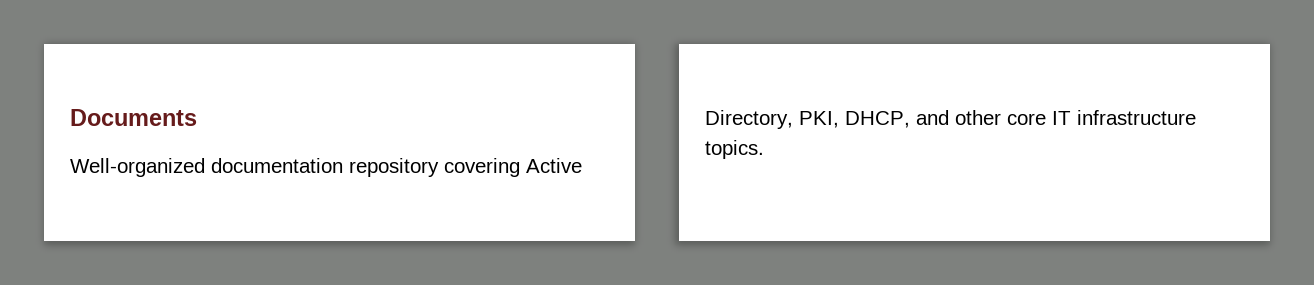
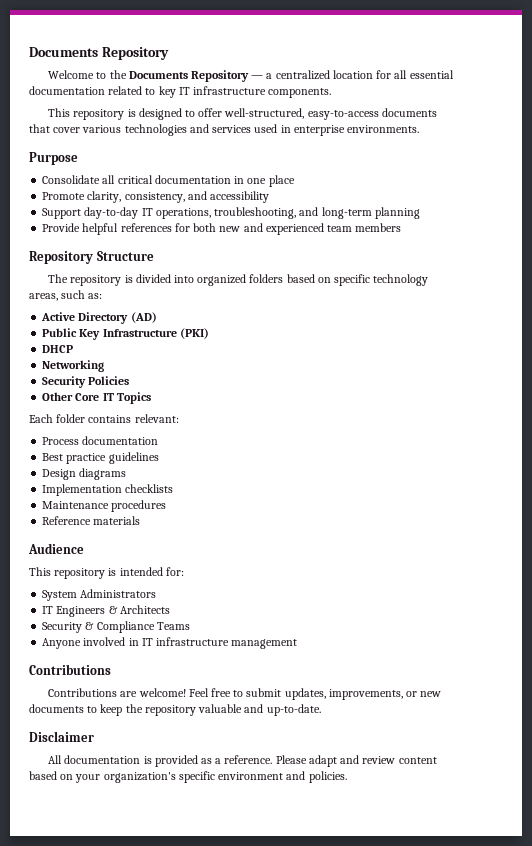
[70,109,197,126] [70,158,582,177] [705,110,1196,129] [705,140,764,159] Documents // Well-organized documentation repository covering Active Directory, PKI, DHCP, and other core IT infrastructure topics. -> [29,47,169,60] [48,70,454,82] [29,86,332,98] [48,108,437,120] [29,124,420,136] [29,152,78,165] [42,175,295,187] [42,191,270,203] [42,207,420,219] [42,223,402,235] [29,251,154,264] [48,274,429,286] [29,290,103,301] [41,312,157,324] [42,328,209,340] [42,345,74,353] [42,360,105,372] [42,376,130,388] [42,392,151,404] [29,414,179,423] [42,436,159,445] [42,452,159,464] [42,468,127,480] [42,484,174,496] [42,500,167,512] [42,516,141,525] [28,543,84,554] [29,567,184,579] [42,589,157,601] [42,605,170,617] [42,621,190,633] [42,637,298,649] [29,664,111,675] [48,688,442,700] [29,704,321,716] [29,731,94,742] [48,755,437,767] [29,771,347,783] Documents Repository // Welcome to the Documents Repository — a centralized location for all essential documentation related to key IT infrastructure components. // This repository is designed to offer well-structured, easy-to-access documents that cover various technologies and services used in enterprise environments. // Purpose // Consolidate all critical documentation in one place // Promote clarity, consistency, and accessibility // Support day-to-day IT operations, troubleshooting, and long-term planning // Provide helpful references for both new and experienced team members // Repository Structure // The repository is divided into organized folders based on specific technology areas, such as: // Active Directory (AD) // Public Key Infrastructure (PKI) // DHCP // Networking // Security Policies // Other Core IT Topics // Each folder contains relevant: // Process documentation // Best practice guidelines // Design diagrams // Implementation checklists // Maintenance procedures // Reference materials // Audience // This repository is intended for: // System Administrators // IT Engineers & Architects // Security & Compliance Teams // Anyone involved in IT infrastructure management // Contributions // Contributions are welcome! Feel free to submit updates, improvements, or new documents to keep the repository valuable and up-to-date. // Disclaimer // All documentation is provided as a reference. Please adapt and review content based on your organization's specific environment and policies.

